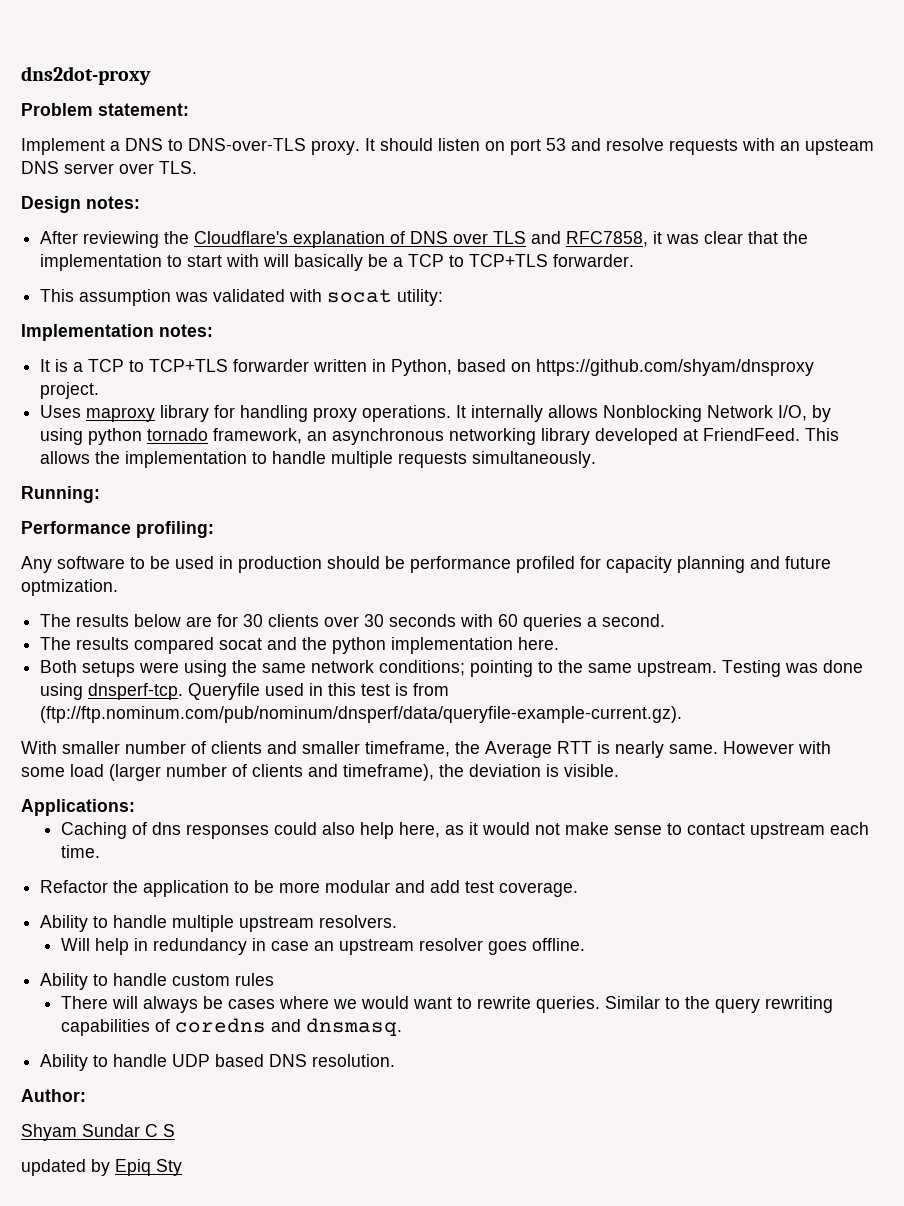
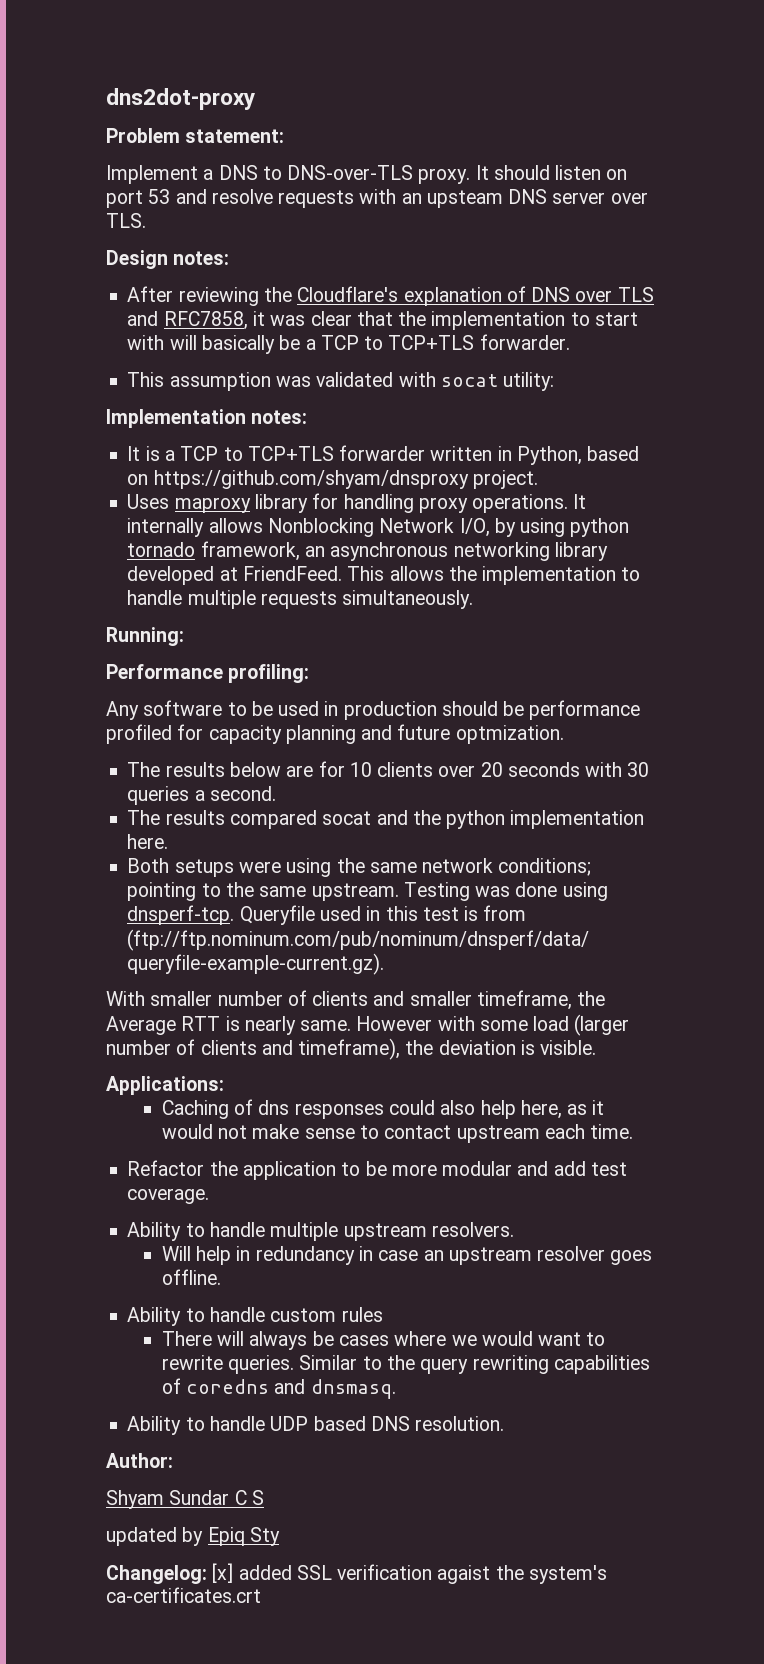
[243,614,264,627] 30 -> [349,762,372,777] 10
[364,614,385,627] 30 -> [480,762,503,777] 20
[498,614,519,627] 60 -> [627,762,650,777] 30
(182, 1167) none -> [106,1563,607,1584] [106,1587,261,1603] // Changelog: [x] added SSL verification agaist the system's ca-certificates.crt

